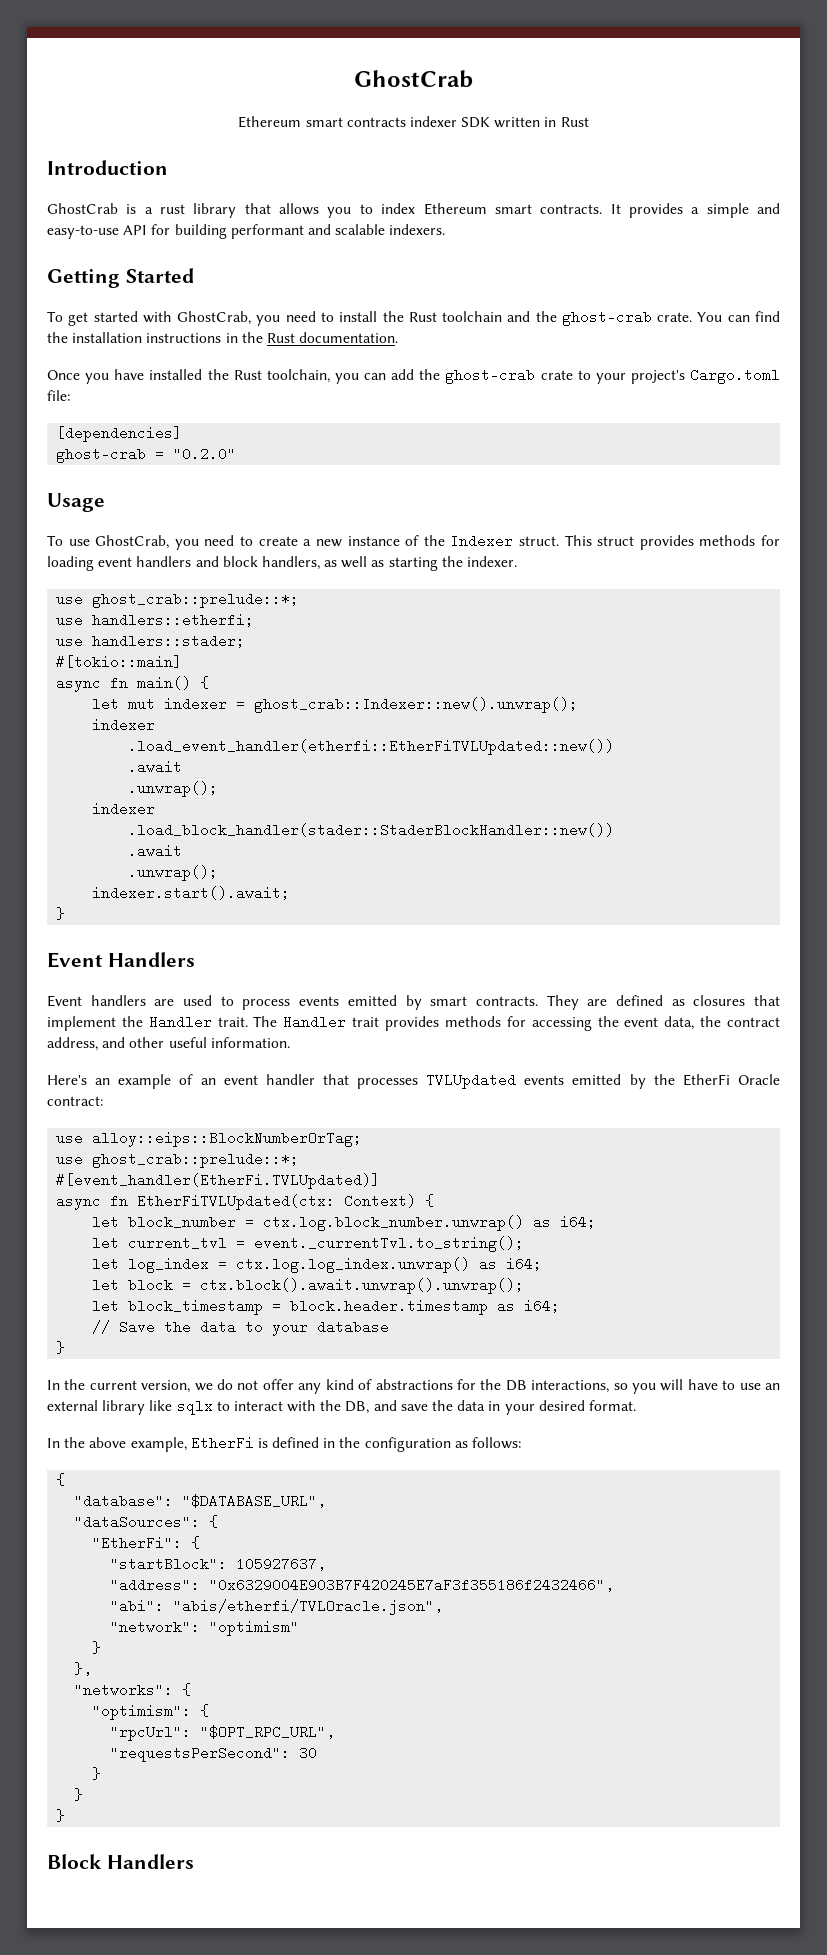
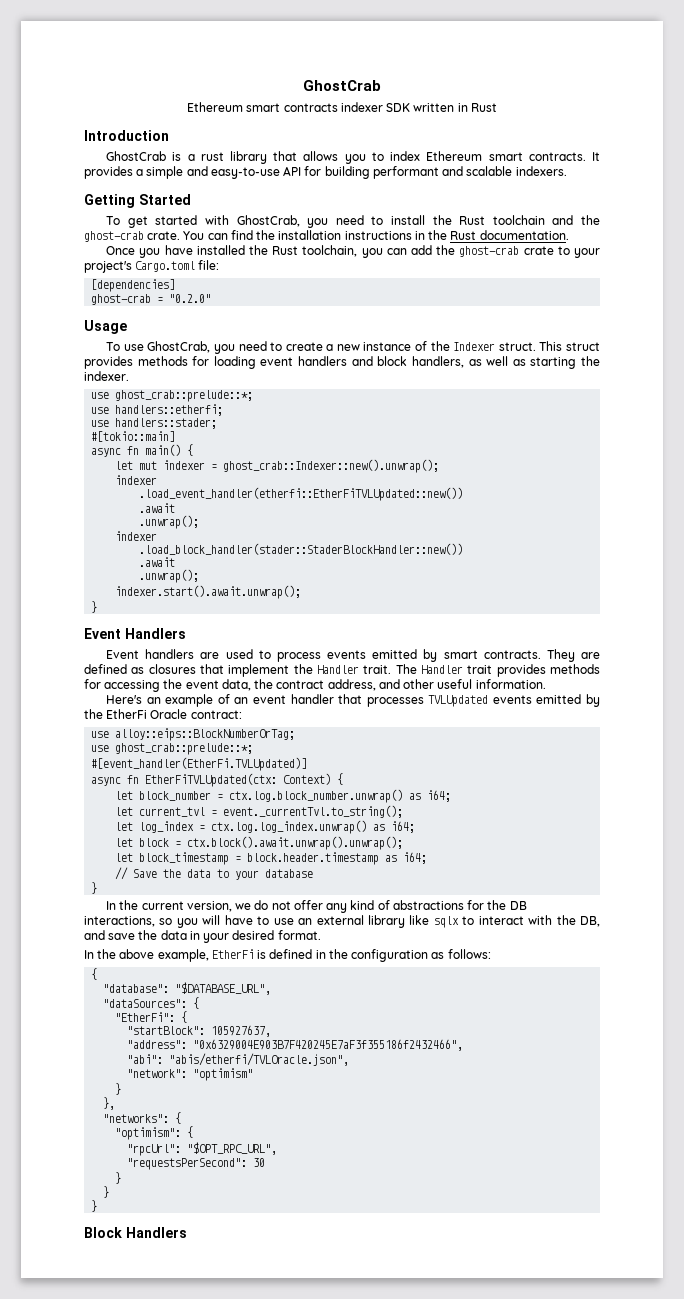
[92,886,291,900] indexer.start().await; -> [115,585,302,599] indexer.start().await.unwrap();

